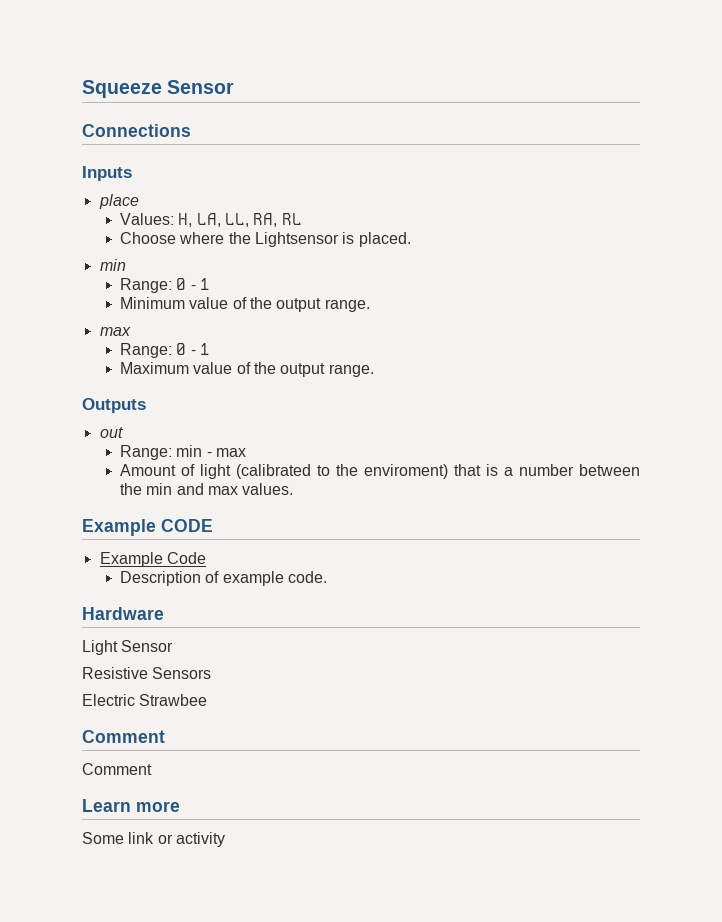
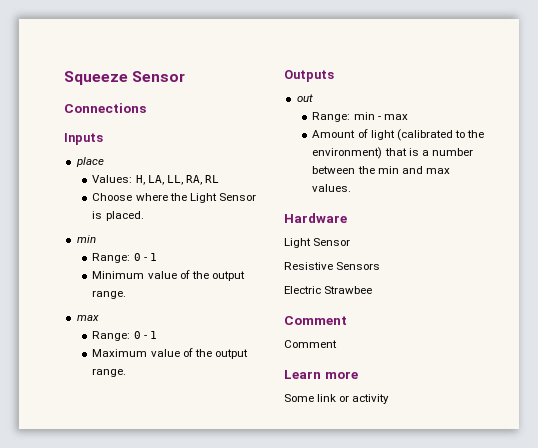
[254,232,339,247] Lightsensor -> [189,193,256,203] Light Sensor
[363,464,448,479] enviroment) -> [312,147,383,159] environment)
[82,519,213,536] [99,552,206,567] [119,571,327,586] // Example CODE // Example Code // Description of example code. -> (352, 188) none

